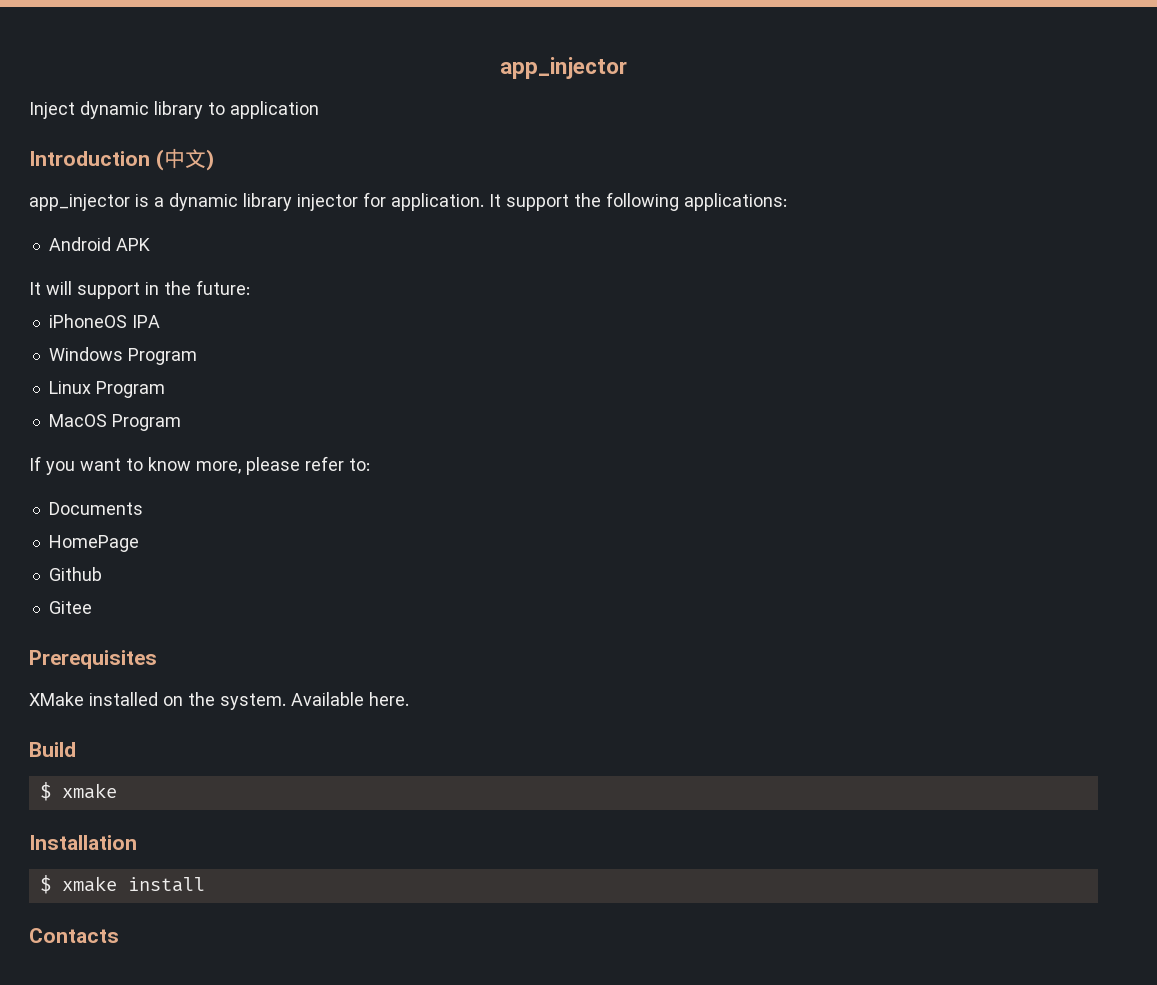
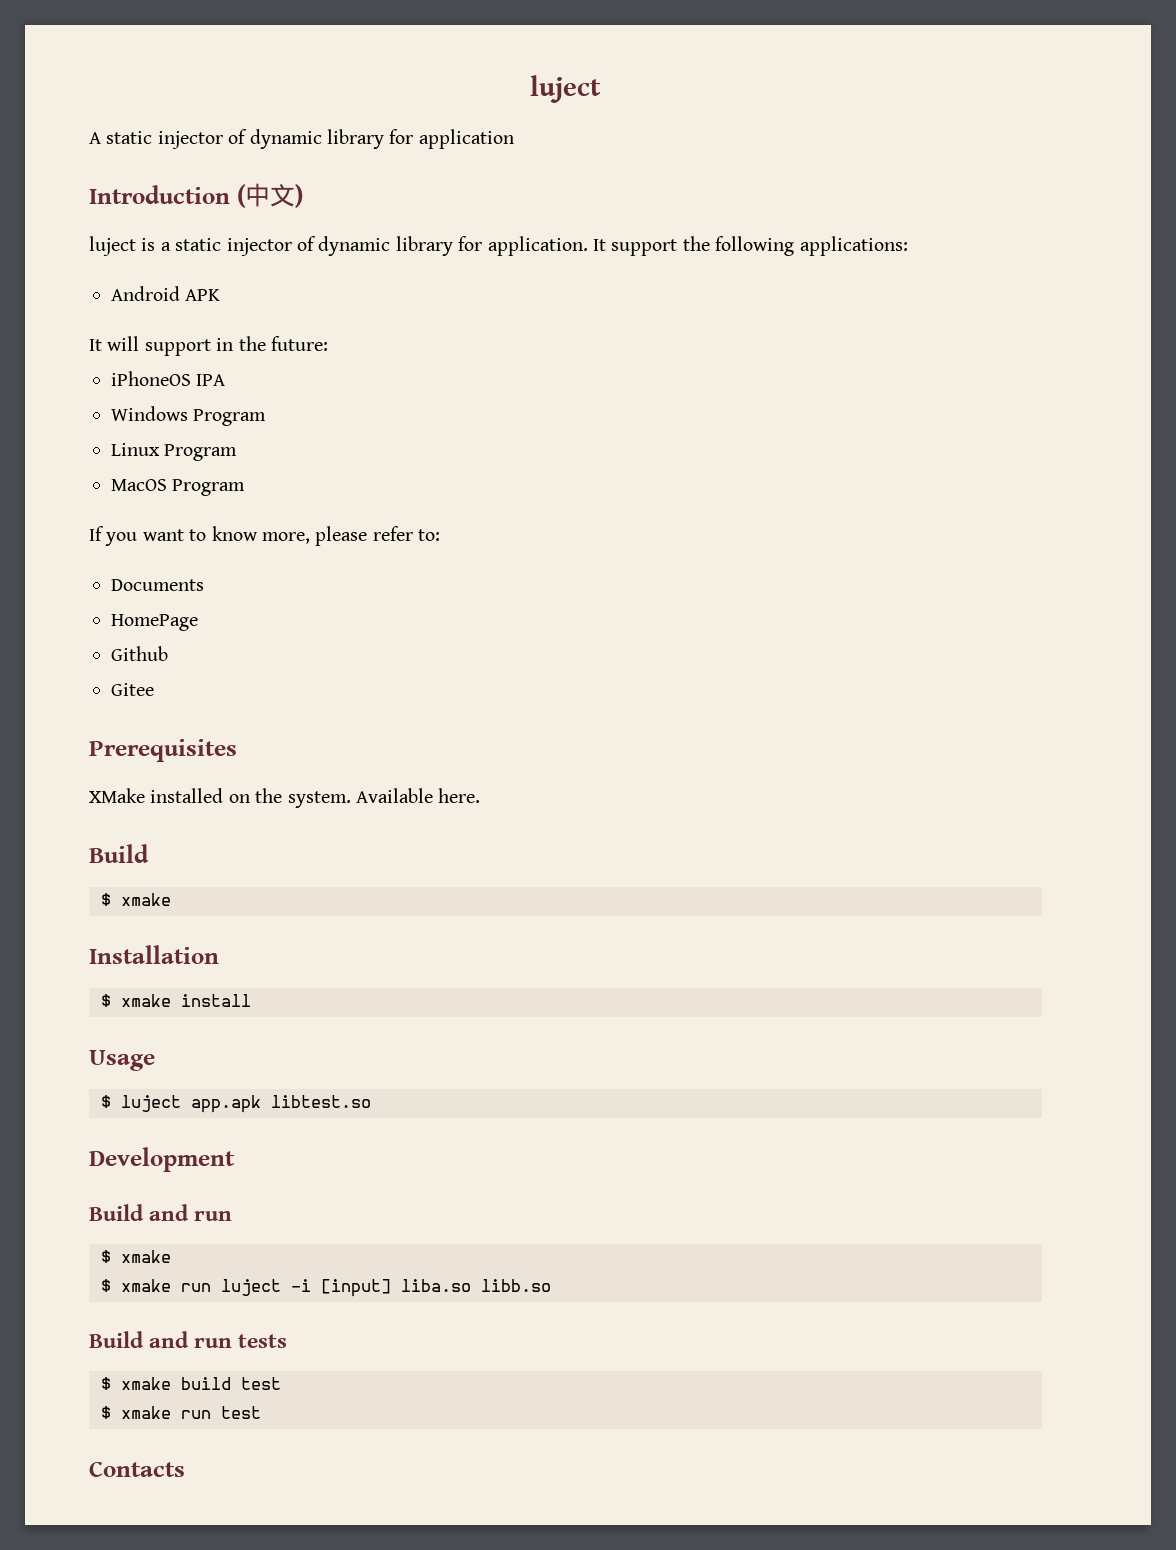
[500,57,627,79] [29,101,225,119] app_injector // Inject dynamic library to -> [530,75,601,103] [89,129,414,149] luject // A static injector of dynamic library for
[29,194,130,211] app_injector -> [89,236,136,256] luject
[169,193,358,211] dynamic library injector -> [175,236,453,256] static injector of dynamic library
(205, 884) none -> [89,1050,155,1071] [101,1095,371,1113] [89,1147,235,1172] [89,1204,233,1221] [101,1250,171,1263] [101,1279,551,1297] [89,1331,288,1348] [101,1377,281,1390] [101,1406,261,1419] // Usage // $ luject app.apk libtest.so // Development // Build and run // $ xmake // $ xmake run luject -i [input] liba.so libb.so // Build and run tests // $ xmake build test // $ xmake run test

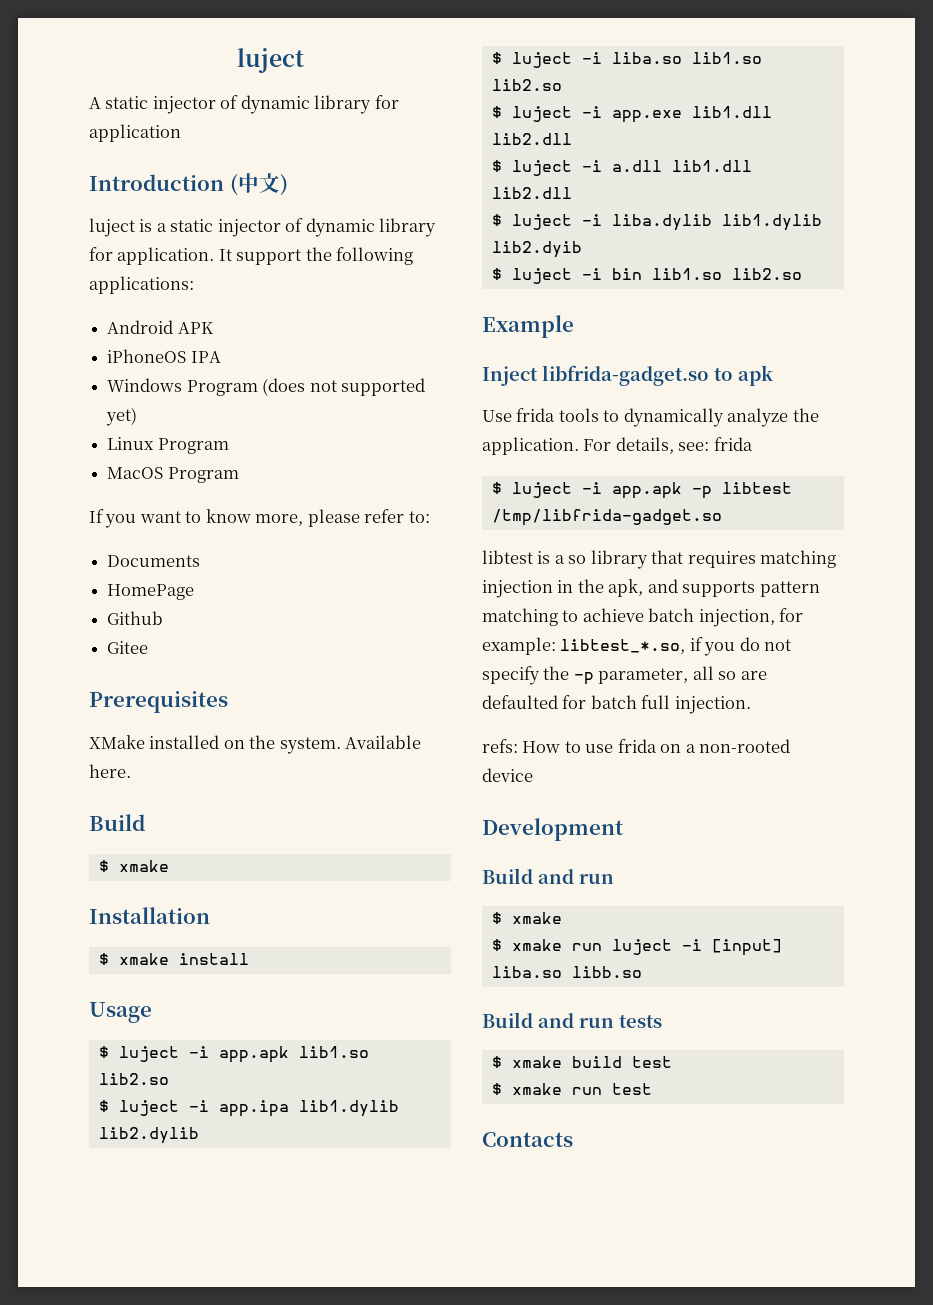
[89,336,328,356] // It will support in the future: -> (214, 328) none
(267, 417) none -> [262,378,425,396] [106,407,138,426] (does not supported yet)
[191,1095,371,1113] app.apk libtest.so -> [188,1046,369,1063] [98,1073,169,1085] [98,1100,399,1117] [98,1127,199,1144] [491,52,762,68] [491,79,562,91] [491,106,772,123] [491,133,572,145] [491,160,752,176] [491,187,572,199] [491,214,822,231] [491,241,582,258] [491,268,802,284] [482,315,574,338] [482,365,773,386] [482,408,819,427] [482,437,753,455] [491,482,792,499] [491,509,722,526] [482,550,837,569] [482,579,820,598] [482,608,804,627] [482,637,792,656] [482,666,767,685] [482,695,751,714] [482,739,791,753] [482,768,533,782] -i app.apk lib1.so lib2.so // $ luject -i app.ipa lib1.dylib lib2.dylib // $ luject -i liba.so lib1.so lib2.so // $ luject -i app.exe lib1.dll lib2.dll // $ luject -i a.dll lib1.dll lib2.dll // $ luject -i liba.dylib lib1.dylib lib2.dyib // $ luject -i bin lib1.so lib2.so // Example // Inject libfrida-gadget.so to apk // Use frida tools to dynamically analyze the application. For details, see: frida // $ luject -i app.apk -p libtest /tmp/libfrida-gadget.so // libtest is a so library that requires matching injection in the apk, and supports pattern matching to achieve batch injection, for example: libtest_*.so, if you do not specify the -p parameter, all so are defaulted for batch full injection. // refs: How to use frida on a non-rooted device

